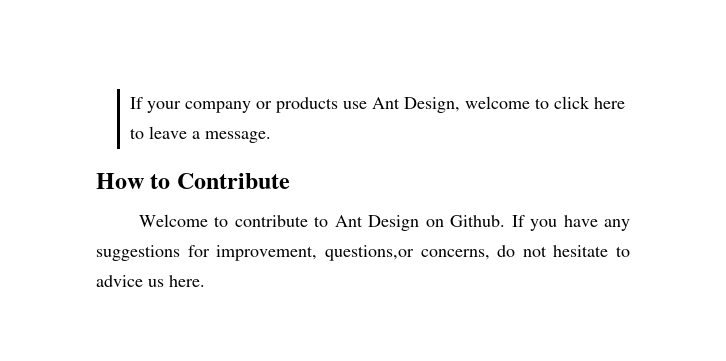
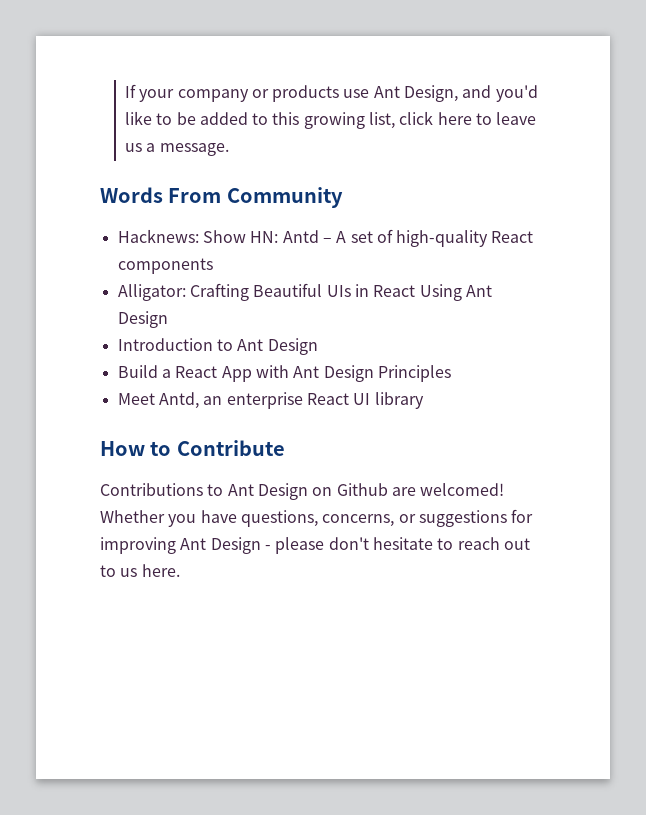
[464,96,549,109] welcome to -> [462,85,538,102] [124,111,396,129] and you'd like to be added to this growing list,
(187, 132) none -> [124,143,142,152] us
(271, 137) none -> [100,187,343,208] [117,229,534,247] [117,258,213,274] [117,283,492,301] [117,311,168,328] [117,338,318,355] [117,365,451,382] [117,392,424,409] // Words From Community // Hacknews: Show HN: Antd – A set of high-quality React components // Alligator: Crafting Beautiful UIs in React Using Ant Design // Introduction to Ant Design // Build a React App with Ant Design Principles // Meet Antd, an enterprise React UI library
[138,214,308,227] Welcome to contribute -> [100,483,203,496] Contributions
[450,215,631,231] [96,245,630,261] [96,275,143,287] Github. If you have any suggestions for improvement, questions,or concerns, do not hesitate to advice -> [336,483,505,496] [100,509,534,527] [100,537,530,554] [100,565,116,577] Github are welcomed! Whether you have questions, concerns, or suggestions for improving Ant Design - please don't hesitate to reach out to

